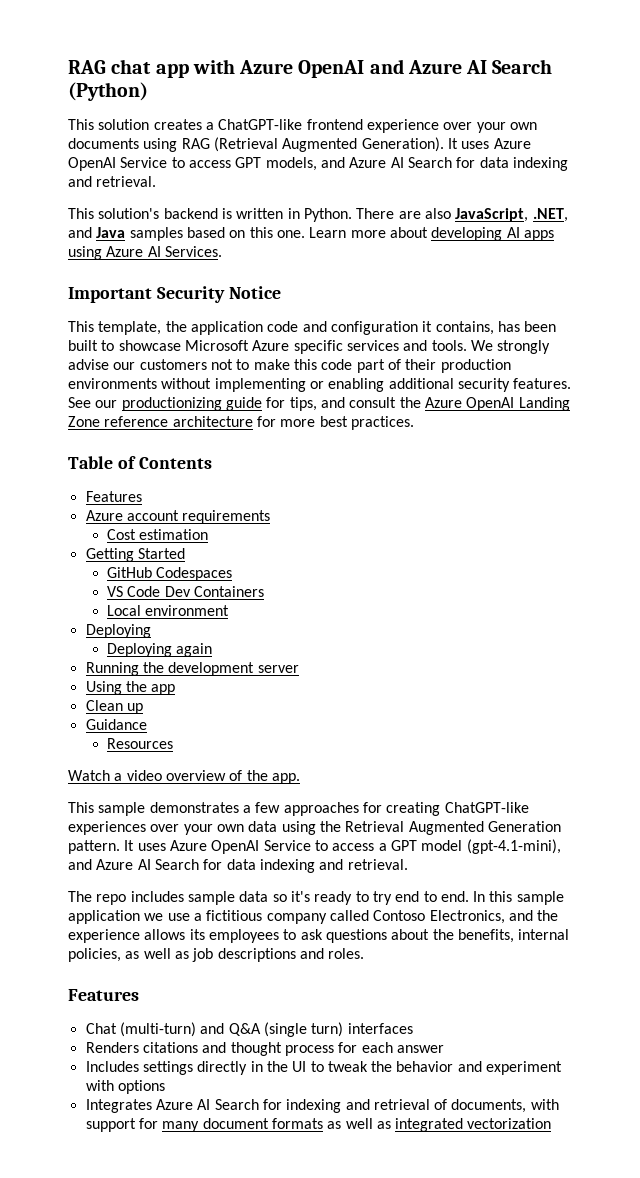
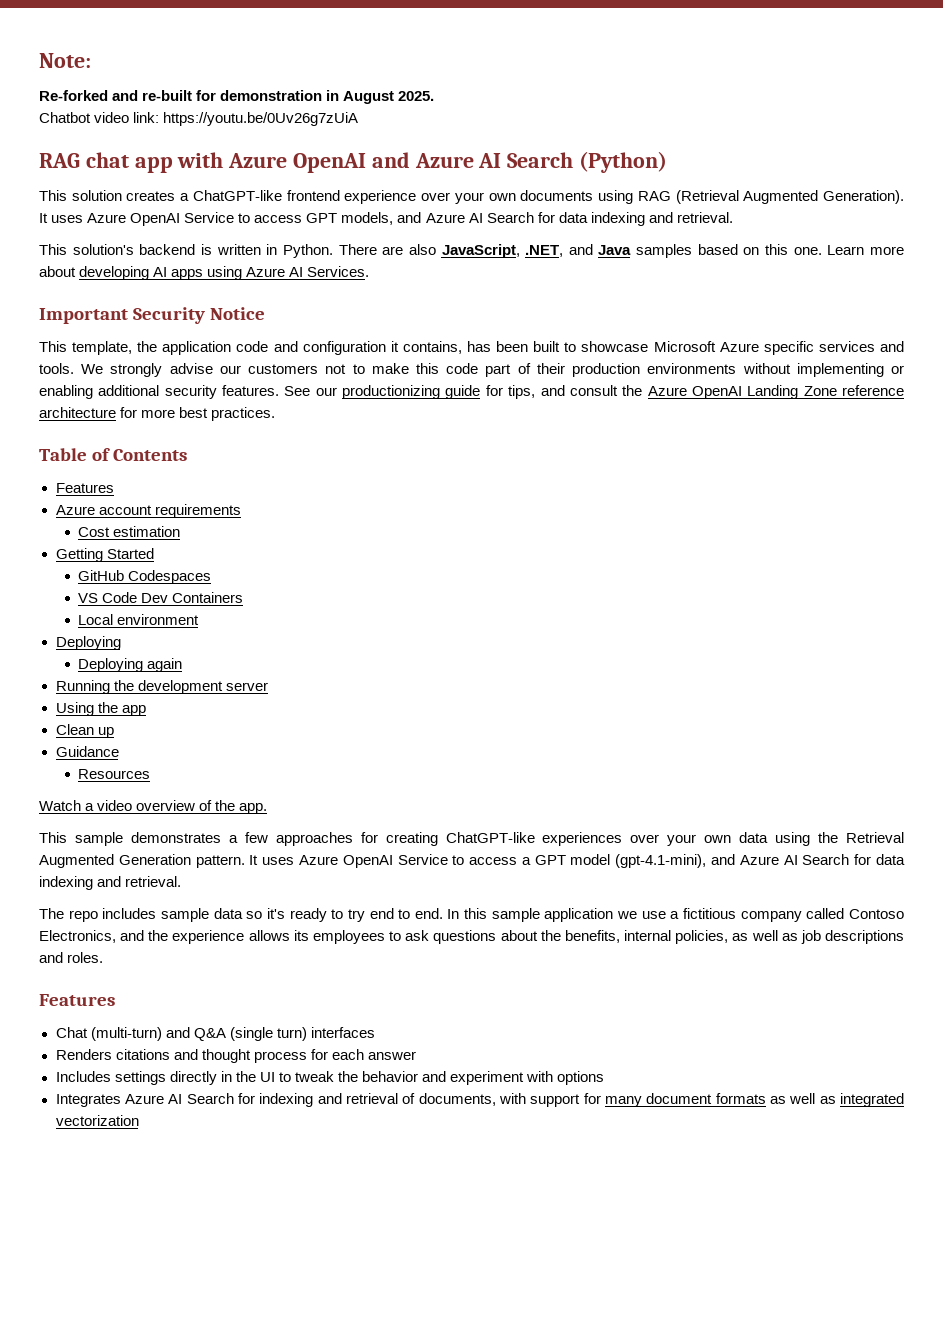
(68, 67) none -> [39,53,91,68] [39,90,435,104] [39,112,359,126] Note: // Re-forked and re-built for demonstration in August 2025. // Chatbot video link: https://youtu.be/0Uv26g7zUiA //

